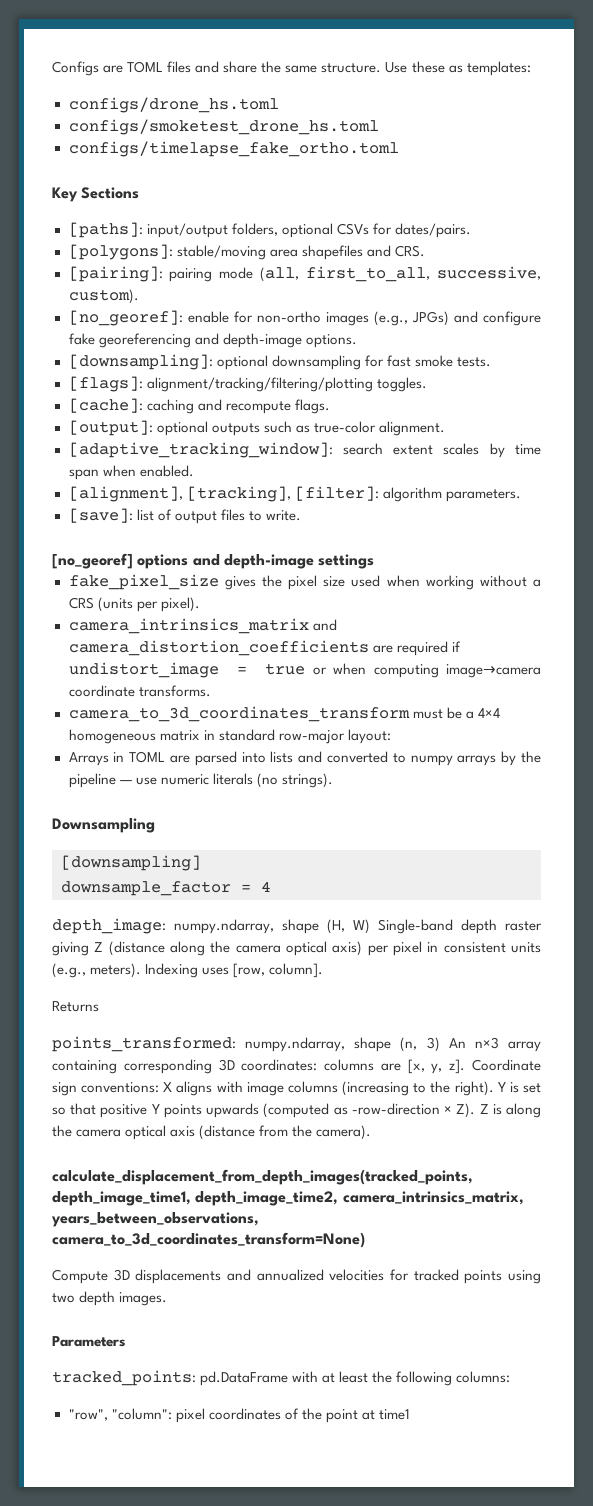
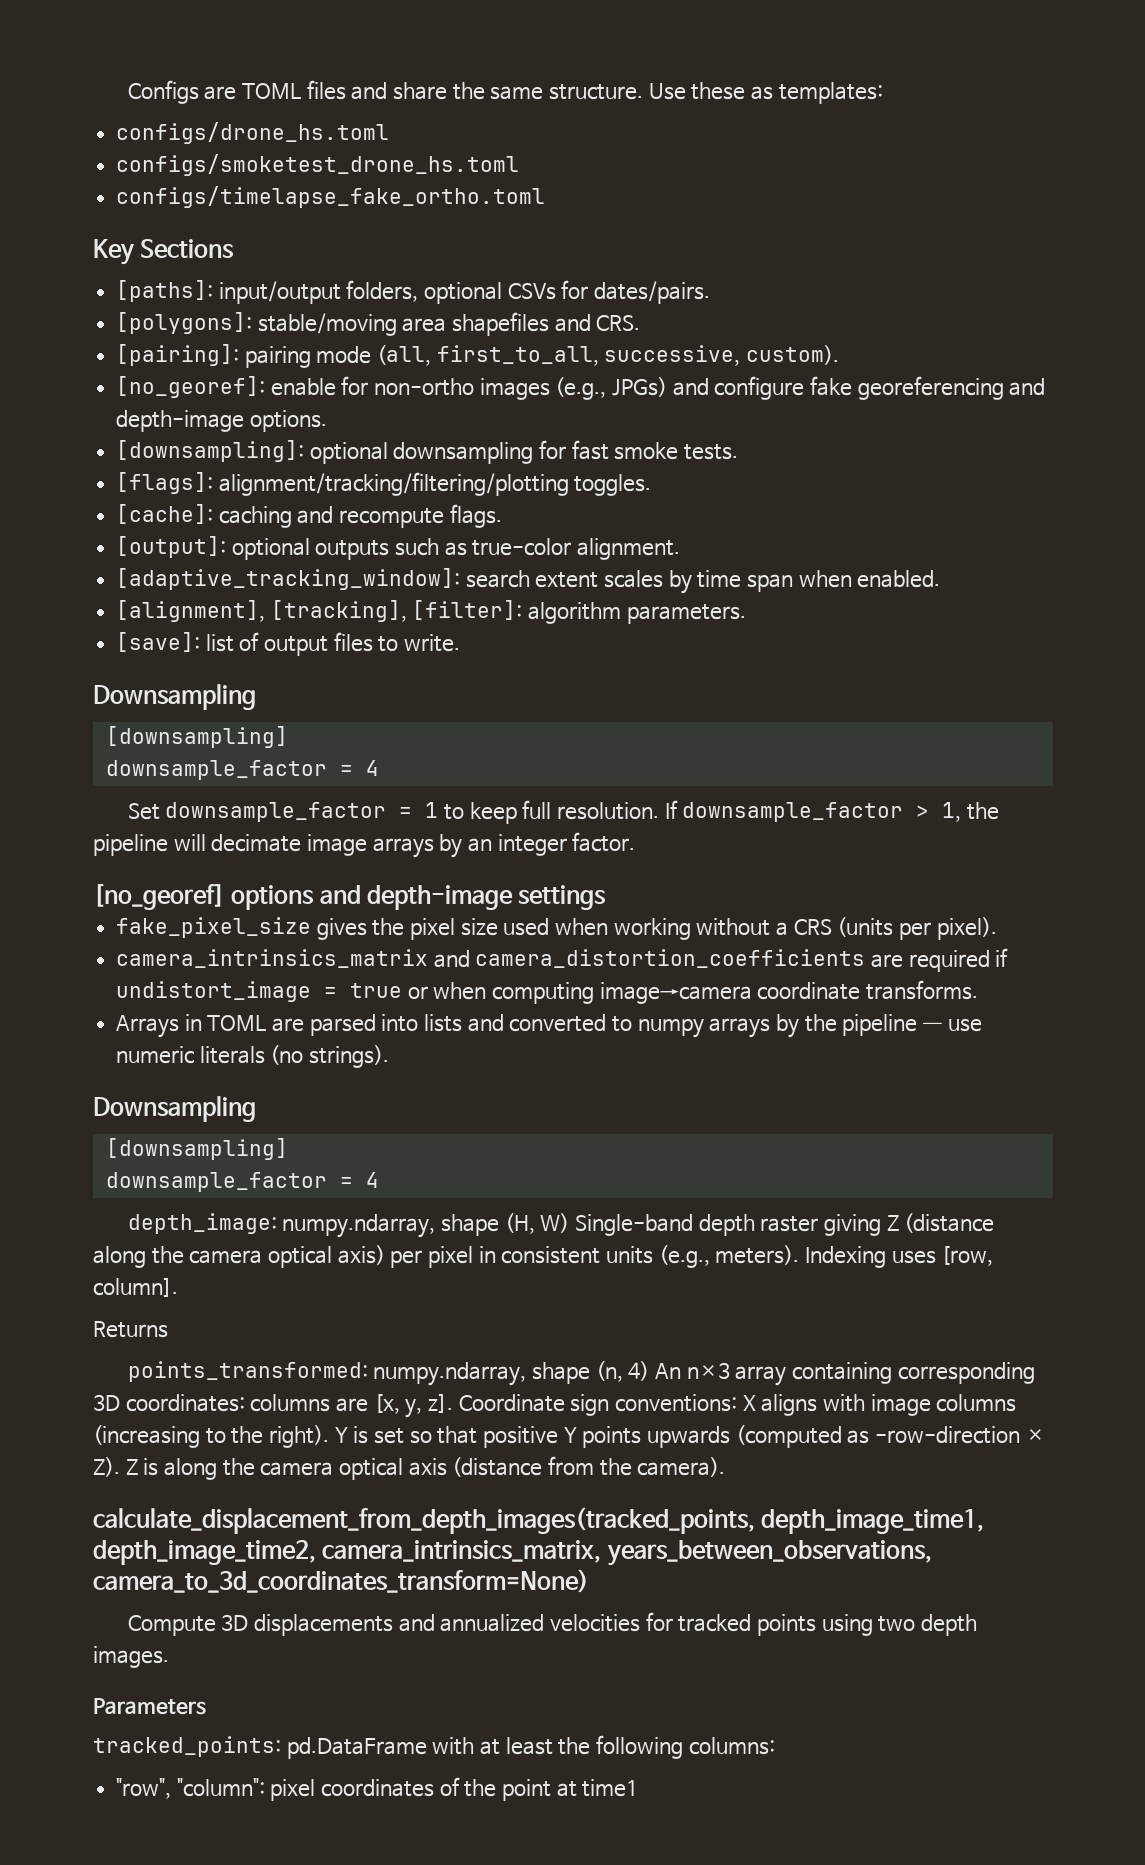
(301, 515) none -> [93,684,256,710] [105,726,288,748] [105,760,379,780] [127,800,1000,824] [93,832,636,858] // Downsampling // [downsampling] // downsample_factor = 4 // Set downsample_factor = 1 to keep full resolution. If downsample_factor > 1, the pipeline will decimate image arrays by an integer factor.
[68,706,500,722] [68,729,391,744] // camera_to_3d_coordinates_transform must be a 4×4 homogeneous matrix in standard row-major layout: -> (979, 990) none
[426,1037,440,1052] 3) -> [628,1361,650,1381] 4)

